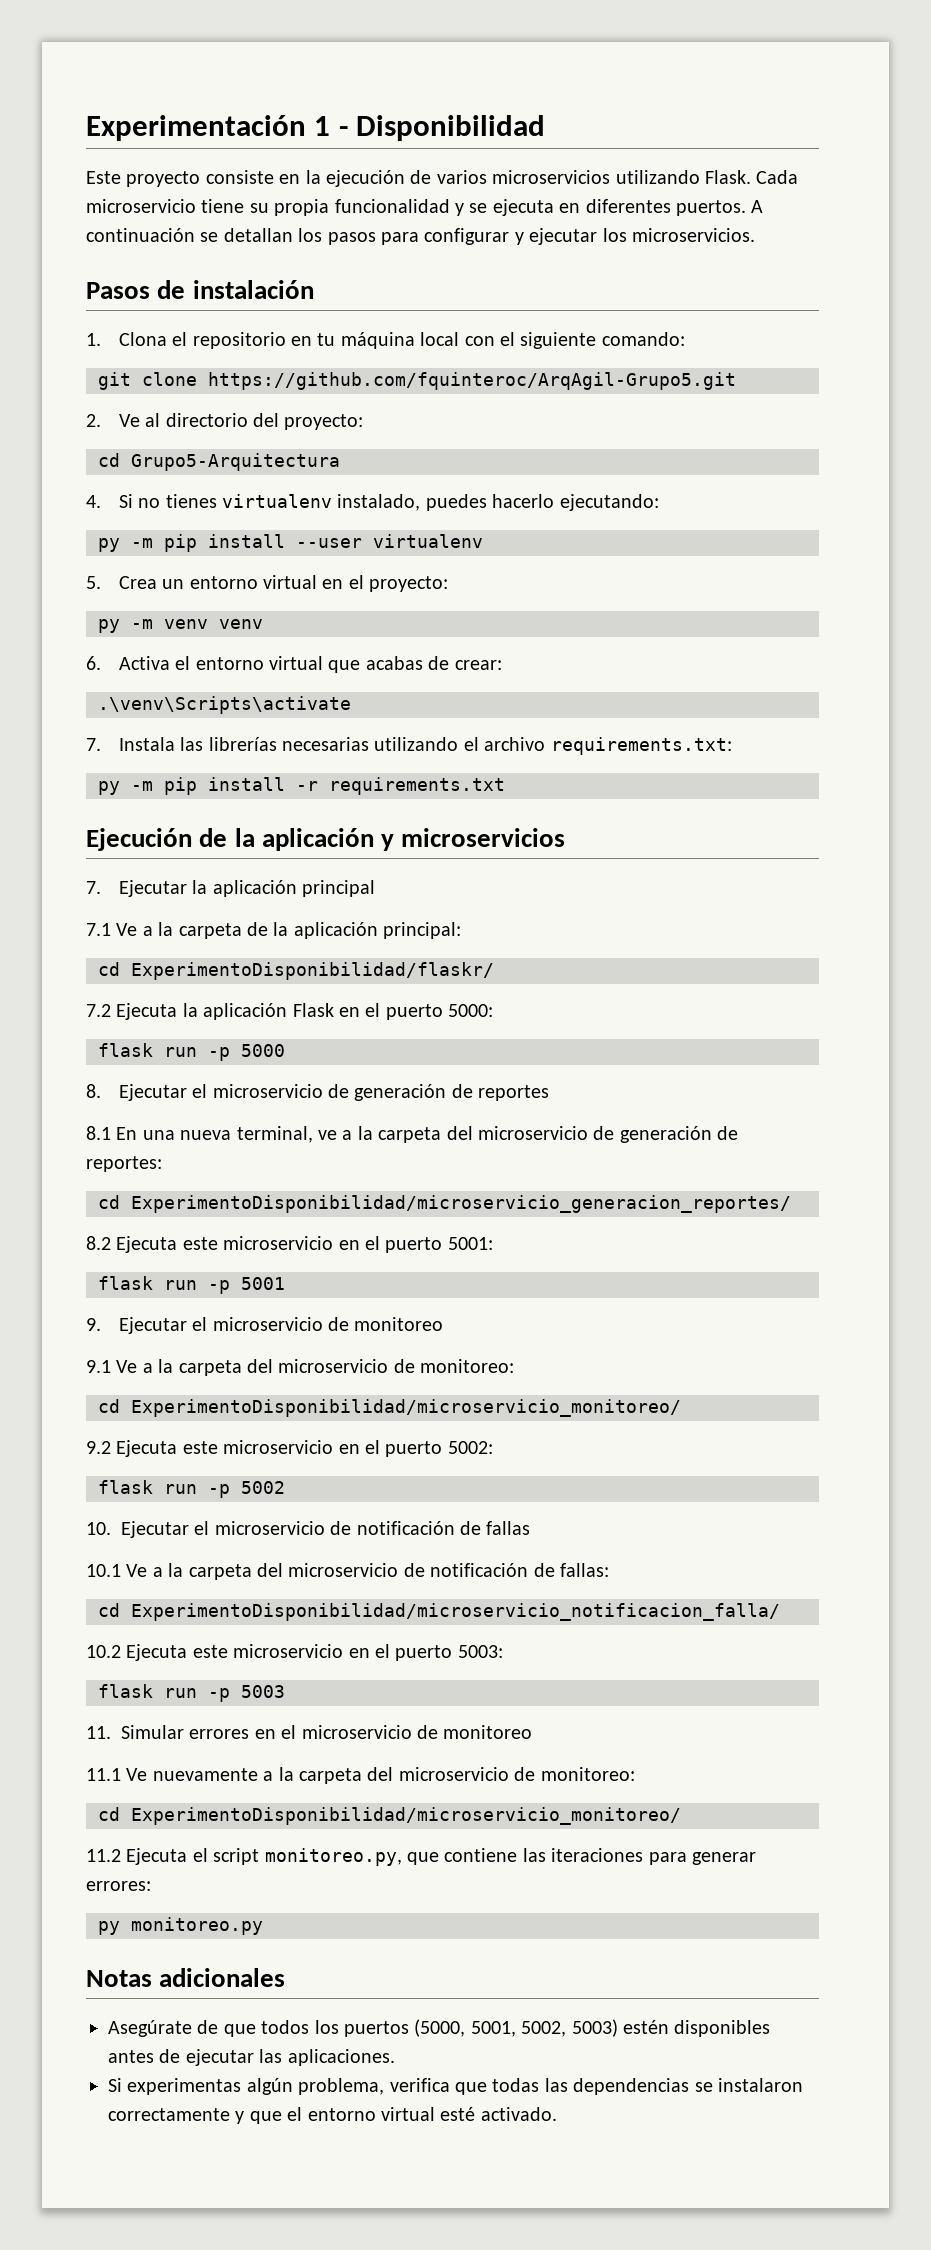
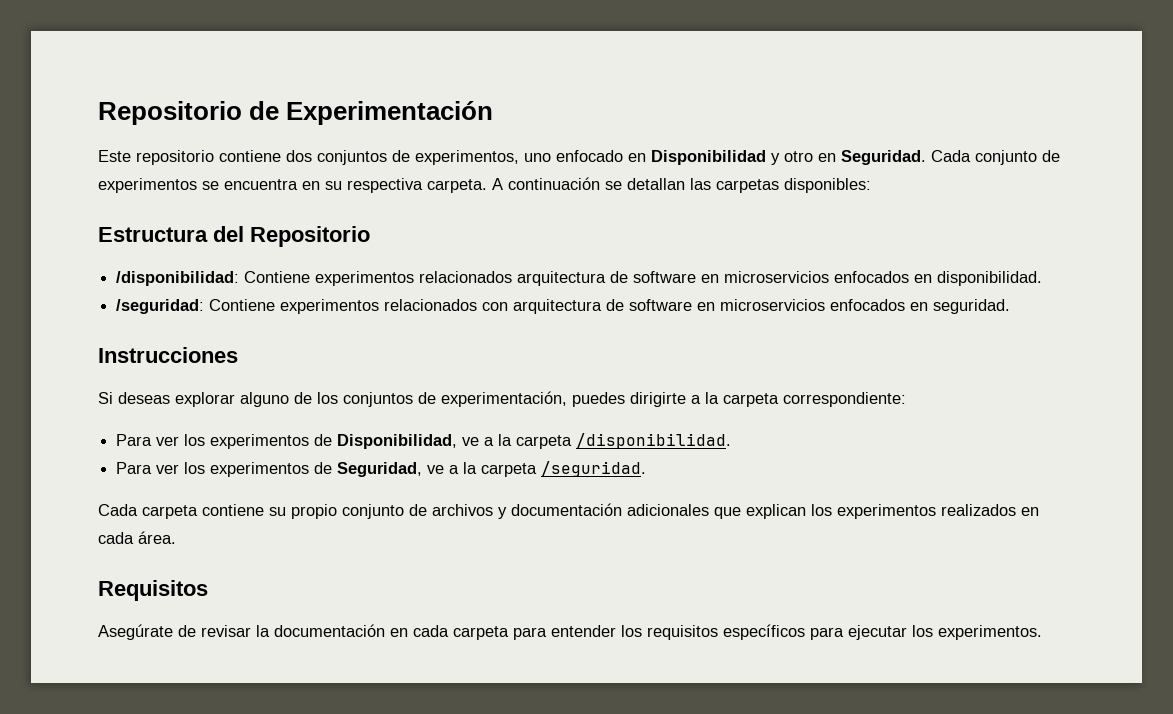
(86, 128) none -> [98,101,280,125] Repositorio de
[314,115,546,141] [86,170,799,187] [86,199,764,216] [86,228,755,245] [86,280,314,299] [86,332,685,349] [98,372,736,390] [86,413,364,430] [98,453,340,471] [86,494,659,511] [98,534,483,552] [86,575,449,592] [98,619,263,633] [86,656,502,673] [98,696,351,714] [86,737,732,755] [98,777,505,795] [86,828,566,851] [86,880,375,897] [86,922,462,939] [98,962,494,980] [86,1003,494,1020] [98,1043,285,1061] [86,1084,550,1101] [86,1126,739,1143] [86,1156,162,1172] [98,1195,791,1213] [86,1236,493,1253] [98,1276,285,1294] [86,1317,444,1334] [86,1359,515,1376] [98,1399,681,1417] [86,1440,493,1457] [98,1480,285,1498] [86,1521,531,1538] [86,1563,609,1580] [98,1603,780,1621] [86,1644,503,1661] [98,1684,285,1702] [86,1725,533,1739] [86,1767,635,1784] [98,1807,681,1825] [86,1848,756,1866] [86,1881,151,1891] [98,1917,263,1935] [86,1968,286,1987] [108,2019,771,2037] [108,2049,395,2066] [108,2078,803,2095] [108,2107,557,2124] 1 - Disponibilidad // Este proyecto consiste en la ejecución de varios microservicios utilizando Flask. Cada microservicio tiene su propia funcionalidad y se ejecuta en diferentes puertos. A continuación se detallan los pasos para configurar y ejecutar los microservicios. // Pasos de instalación // 1. Clona el repositorio en tu máquina local con el siguiente comando: // git clone https://github.com/fquinteroc/ArqAgil-Grupo5.git // 2. Ve al directorio del proyecto: // cd Grupo5-Arquitectura // 4. Si no tienes virtualenv instalado, puedes hacerlo ejecutando: // py -m pip install --user virtualenv // 5. Crea un entorno virtual en el proyecto: // py -m venv venv // 6. Activa el entorno virtual que acabas de crear: // .\venv\Scripts\activate // 7. Instala las librerías necesarias utilizando el archivo requirements.txt: // py -m pip install -r requirements.txt // Ejecución de la aplicación y microservicios // 7. Ejecutar la aplicación principal // 7.1 Ve a la carpeta de la aplicación principal: // cd ExperimentoDisponibilidad/flaskr/ // 7.2 Ejecuta la aplicación Flask en el puerto 5000: // flask run -p 5000 // 8. Ejecutar el microservicio de generación de reportes // 8.1 En una nueva terminal, ve a la carpeta del microservicio de generación de reportes: // cd ExperimentoDisponibilidad/microservicio_generacion_reportes/ // 8.2 Ejecuta este microservicio en el puerto 5001: // flask run -p 5001 // 9. Ejecutar el microservicio de monitoreo // 9.1 Ve a la carpeta del microservicio de monitoreo: // cd ExperimentoDisponibilidad/microservicio_monitoreo/ // 9.2 Ejecuta este microservicio en el puerto 5002: // flask run -p 5002 // 10. Ejecutar el microservicio de notificación de fallas // 10.1 Ve a la carpeta del microservicio de notificación de fallas: // cd ExperimentoDisponibilidad/microservicio_notificacion_falla/ // 10.2 Ejecuta este microservicio en el puerto 5003: // flask run -p 5003 // 11. Simular errores en el microservicio de monitoreo // 11.1 Ve nuevamente a la carpeta del microservicio de monitoreo: // cd ExperimentoDisponibilidad/microservicio_monitoreo/ // 11.2 Ejecuta el script monitoreo.py, que contiene las iteraciones para generar errores: // py monitoreo.py // Notas adicionales // Asegúrate de que todos los puertos (5000, 5001, 5002, 5003) estén disponibles antes de ejecutar las aplicaciones. // Si experimentas algún problema, verifica que todas las dependencias se instalaron correctamente y que el entorno virtual esté activado. -> [98,150,1060,165] [98,177,871,193] [98,226,370,247] [116,271,1043,286] [116,299,1011,314] [98,347,238,363] [98,391,906,407] [116,433,732,449] [116,461,647,477] [98,503,1039,519] [98,531,176,544] [98,580,208,601] [98,624,1042,640] // Este repositorio contiene dos conjuntos de experimentos, uno enfocado en Disponibilidad y otro en Seguridad. Cada conjunto de experimentos se encuentra en su respectiva carpeta. A continuación se detallan las carpetas disponibles: // Estructura del Repositorio // /disponibilidad: Contiene experimentos relacionados arquitectura de software en microservicios enfocados en disponibilidad. // /seguridad: Contiene experimentos relacionados con arquitectura de software en microservicios enfocados en seguridad. // Instrucciones // Si deseas explorar alguno de los conjuntos de experimentación, puedes dirigirte a la carpeta correspondiente: // Para ver los experimentos de Disponibilidad, ve a la carpeta /disponibilidad. // Para ver los experimentos de Seguridad, ve a la carpeta /seguridad. // Cada carpeta contiene su propio conjunto de archivos y documentación adicionales que explican los experimentos realizados en cada área. // Requisitos // Asegúrate de revisar la documentación en cada carpeta para entender los requisitos específicos para ejecutar los experimentos.

